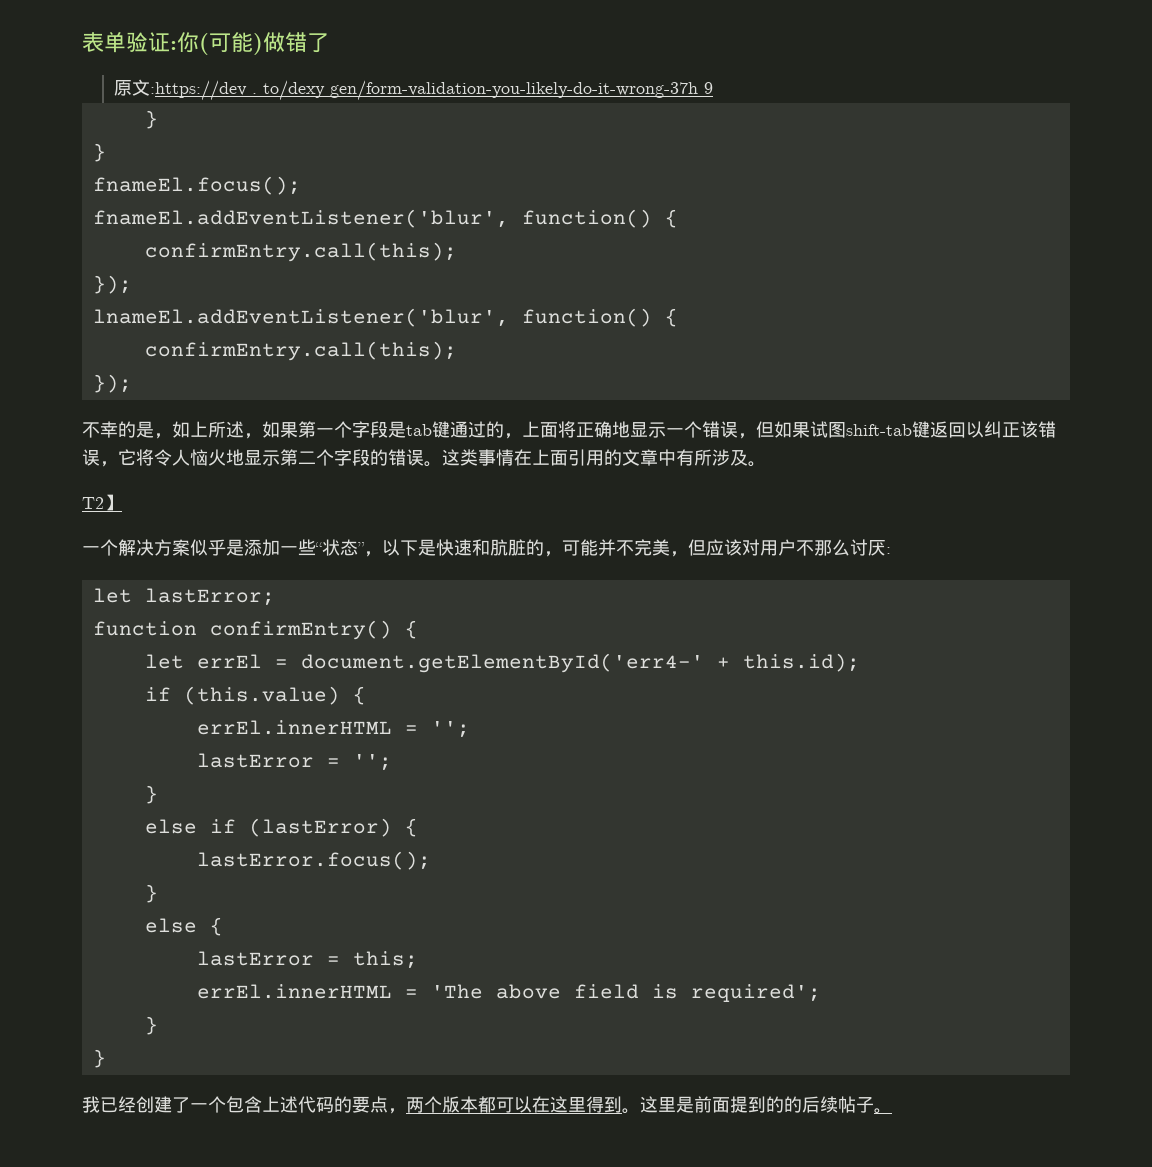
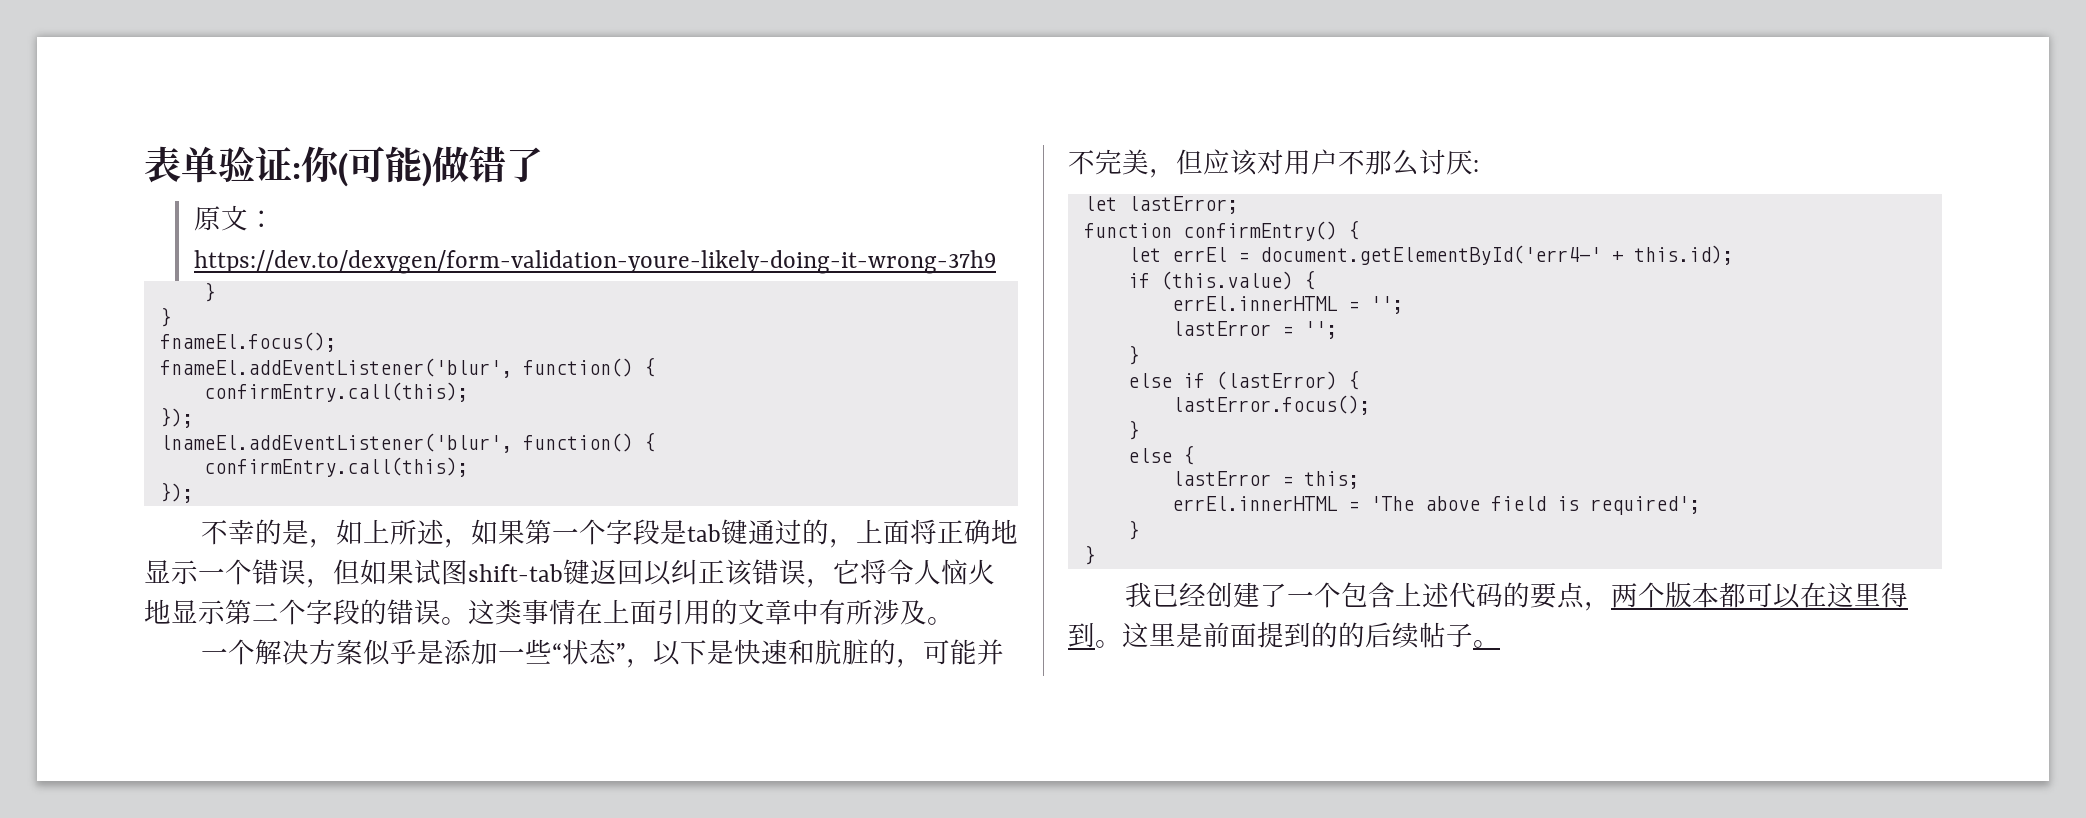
[149,80,713,101] :https://dev . to/dexy gen/form-validation-you-likely-do-it-wrong-37h 9 -> [248,210,276,228] [194,250,997,274] ：https://dev.to/dexygen/form-validation-youre-likely-doing-it-wrong-37h9
[82,494,122,511] // T2】 -> (954, 621) none

